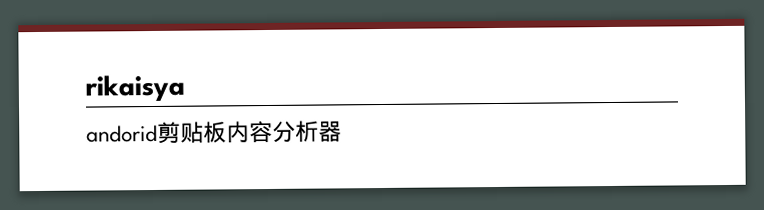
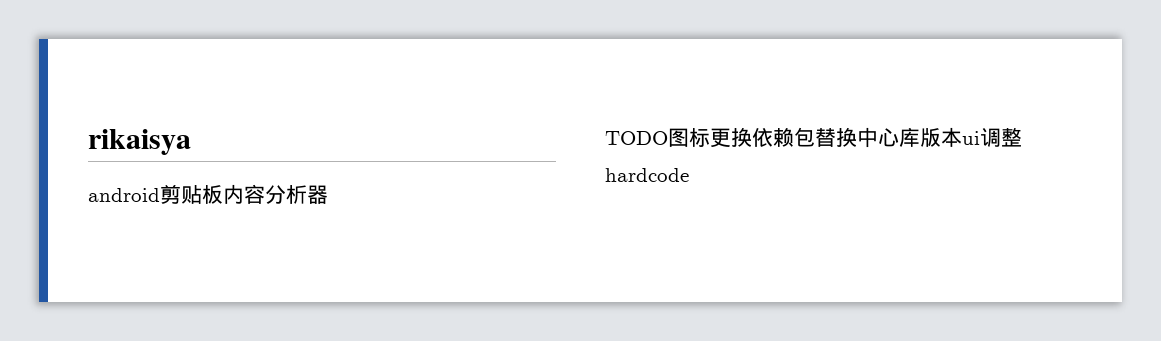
[86,124,158,143] andorid -> [88,188,160,202] android
(342, 132) none -> [605,127,1022,148] [605,168,689,182] // TODO图标更换依赖包替换中心库版本ui调整hardcode

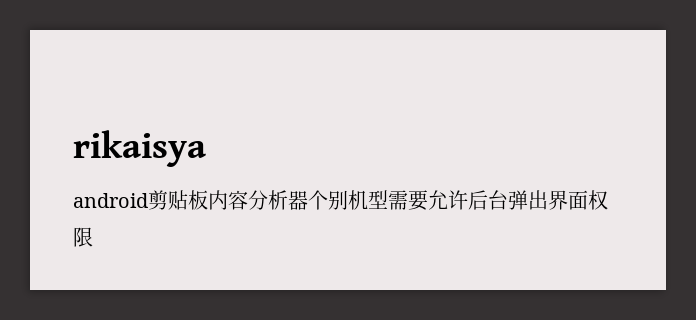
[605,127,1022,148] [605,168,689,182] // TODO图标更换依赖包替换中心库版本ui调整hardcode -> [308,190,608,211] [73,227,93,247] 个别机型需要允许后台弹出界面权限

